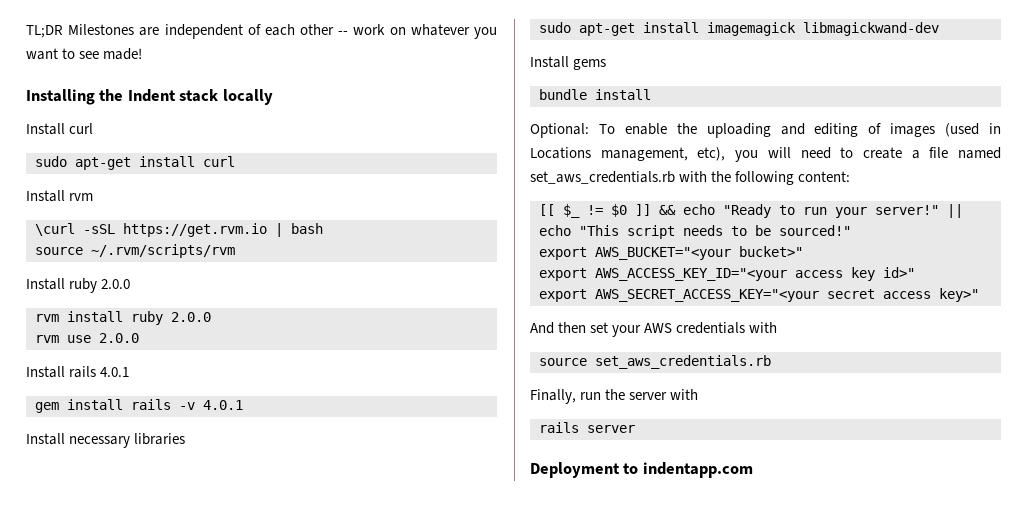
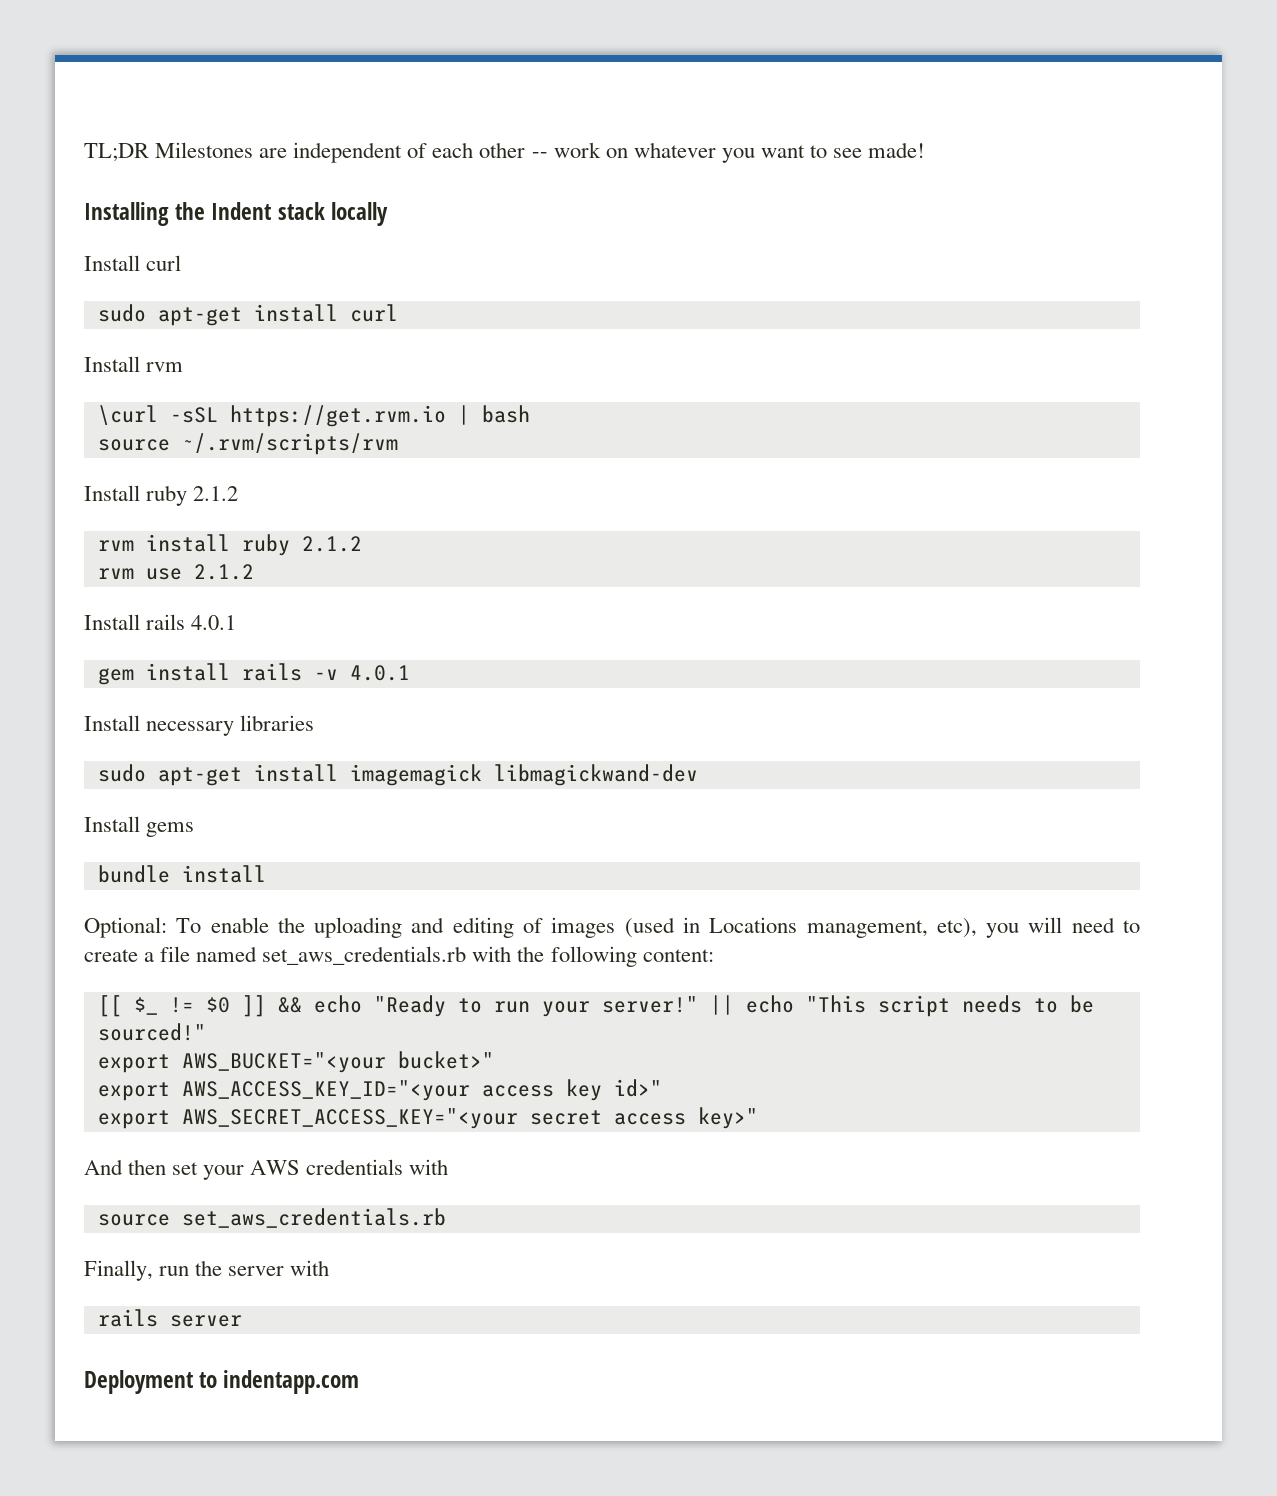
[101,279,131,289] 2.0.0 -> [193,486,239,501] 2.1.2
[171,312,211,322] 2.0.0 -> [301,536,362,552] 2.1.2
[99,333,139,343] 2.0.0 -> [193,564,254,580] 2.1.2

